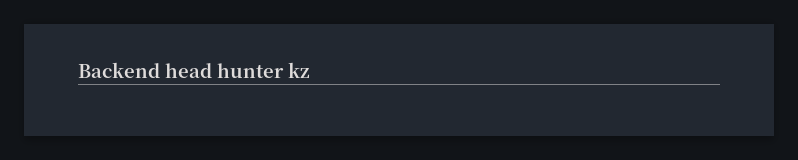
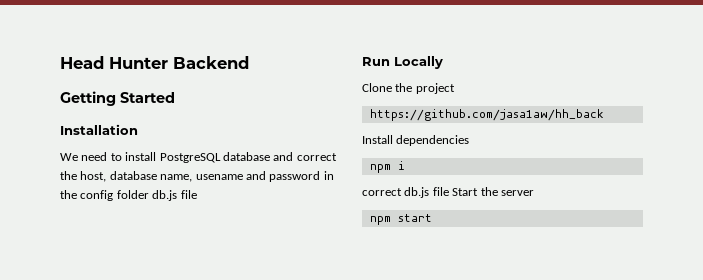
(78, 70) none -> [60,56,168,69] Head Hunter
[165,62,310,78] head hunter kz -> [60,91,175,106] [60,124,138,135] [60,152,337,163] [60,171,334,182] [60,190,197,201] [362,56,443,69] [362,83,455,94] [369,109,604,121] [362,135,470,146] [369,161,405,173] [362,187,534,198] [369,214,432,225] // Getting Started // Installation // We need to install PostgreSQL database and correct the host, database name, usename and password in the config folder db.js file // Run Locally // Clone the project // https://github.com/jasa1aw/hh_back // Install dependencies // npm i // correct db.js file Start the server // npm start

